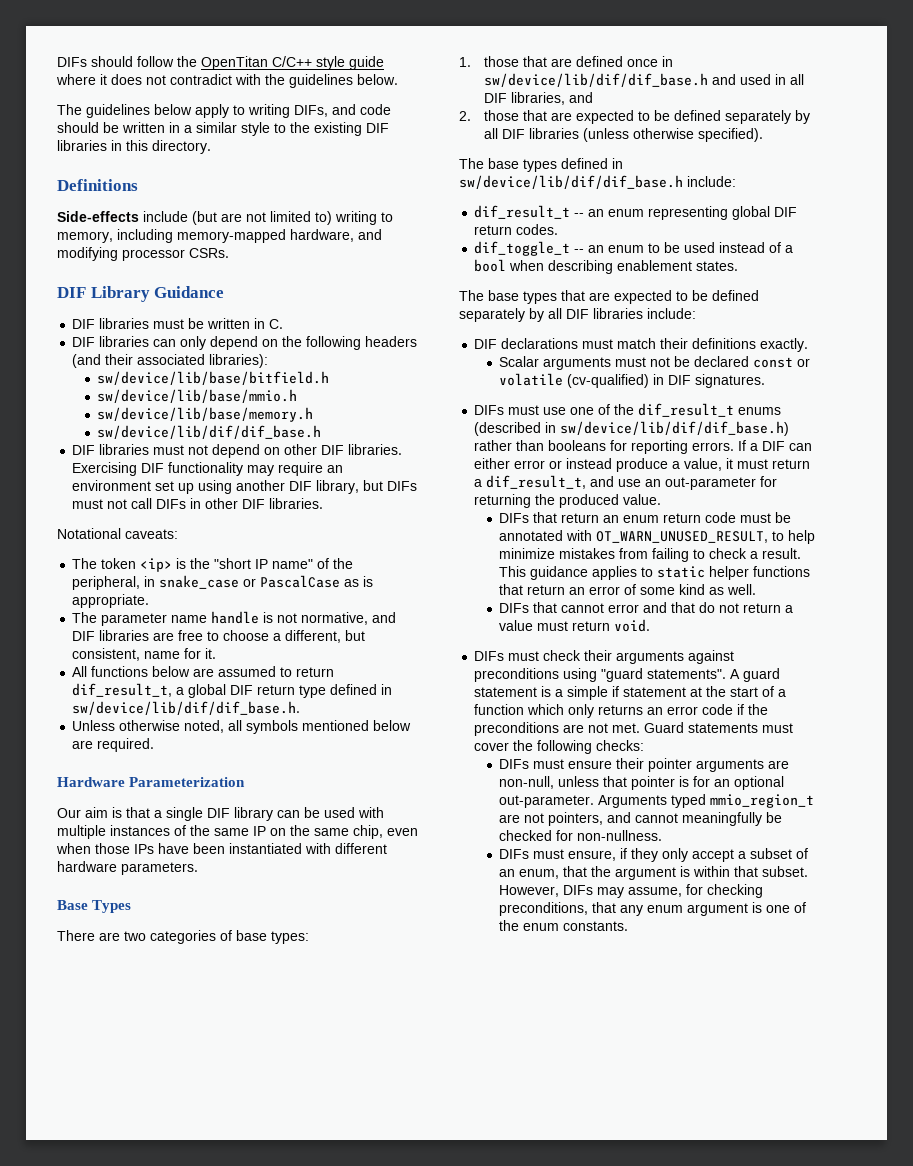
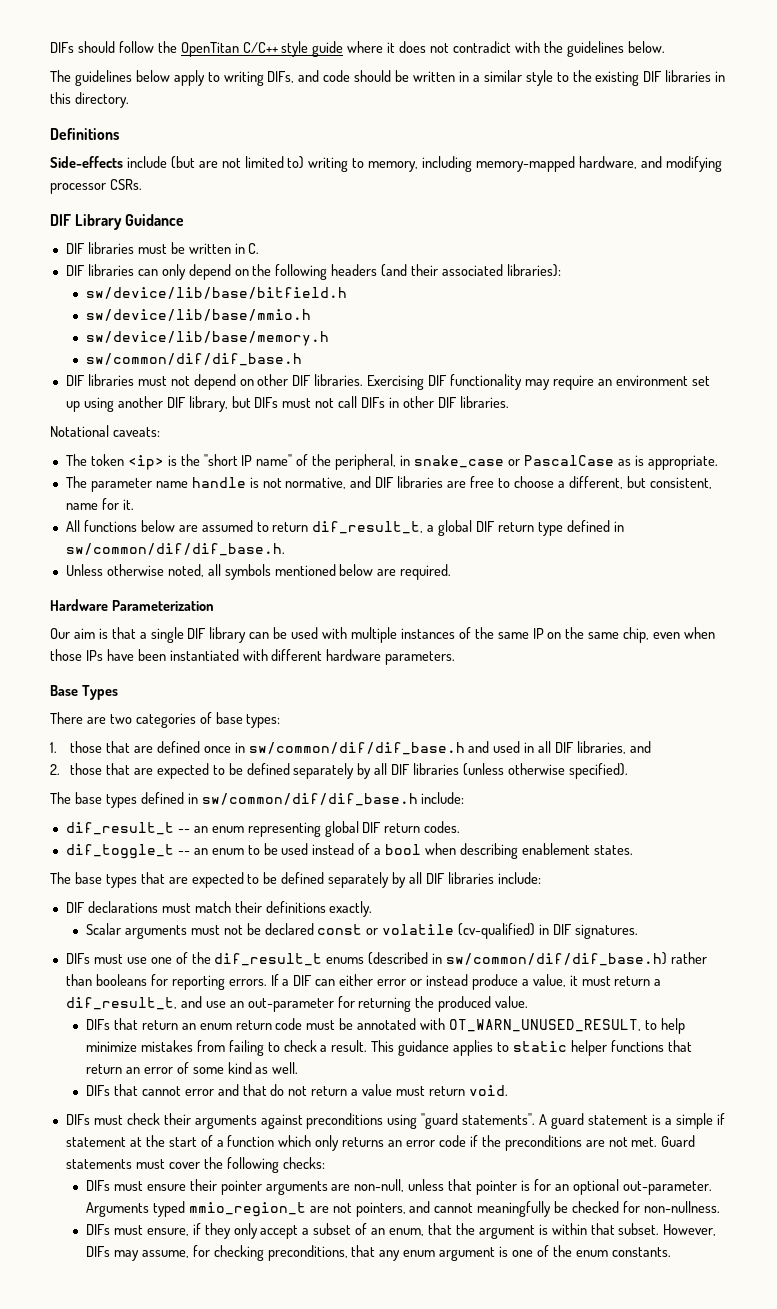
[97,425,322,439] sw/device/lib/dif/dif_base.h -> [85,353,302,366] sw/common/dif/dif_base.h
[72,701,301,715] sw/device/lib/dif/dif_base.h. -> [65,543,285,556] sw/common/dif/dif_base.h.
[484,73,709,87] sw/device/lib/dif/dif_base.h -> [248,742,465,755] sw/common/dif/dif_base.h
[459,175,683,189] sw/device/lib/dif/dif_base.h -> [201,793,418,806] sw/common/dif/dif_base.h
[560,421,790,436] sw/device/lib/dif/dif_base.h) -> [446,952,668,966] sw/common/dif/dif_base.h)

